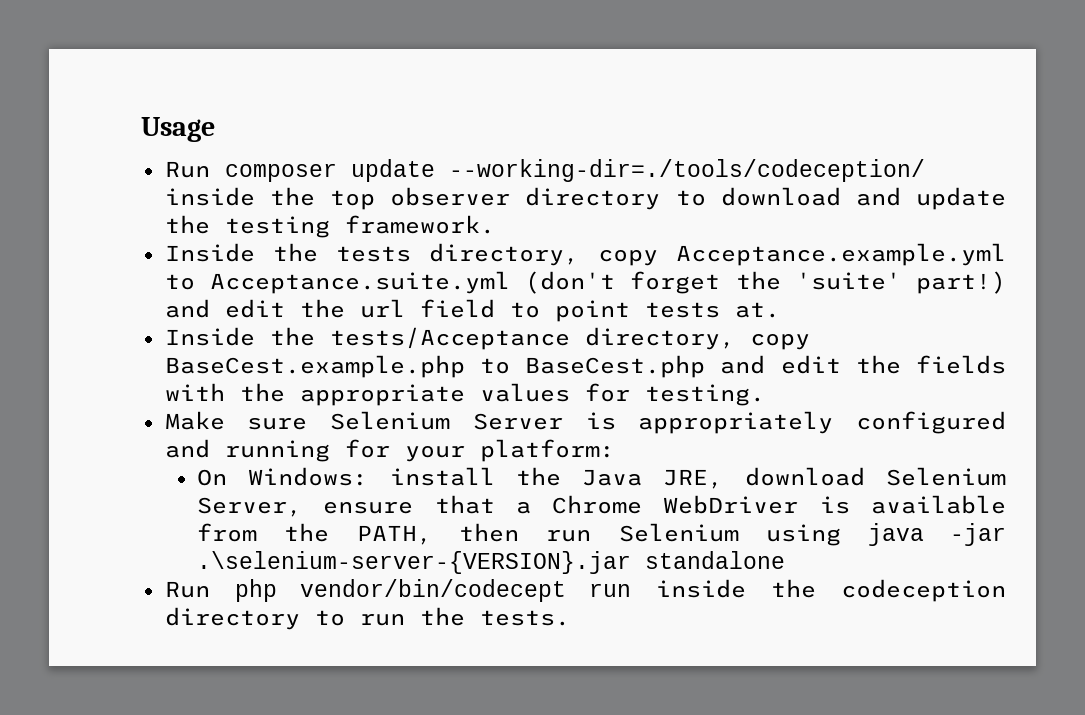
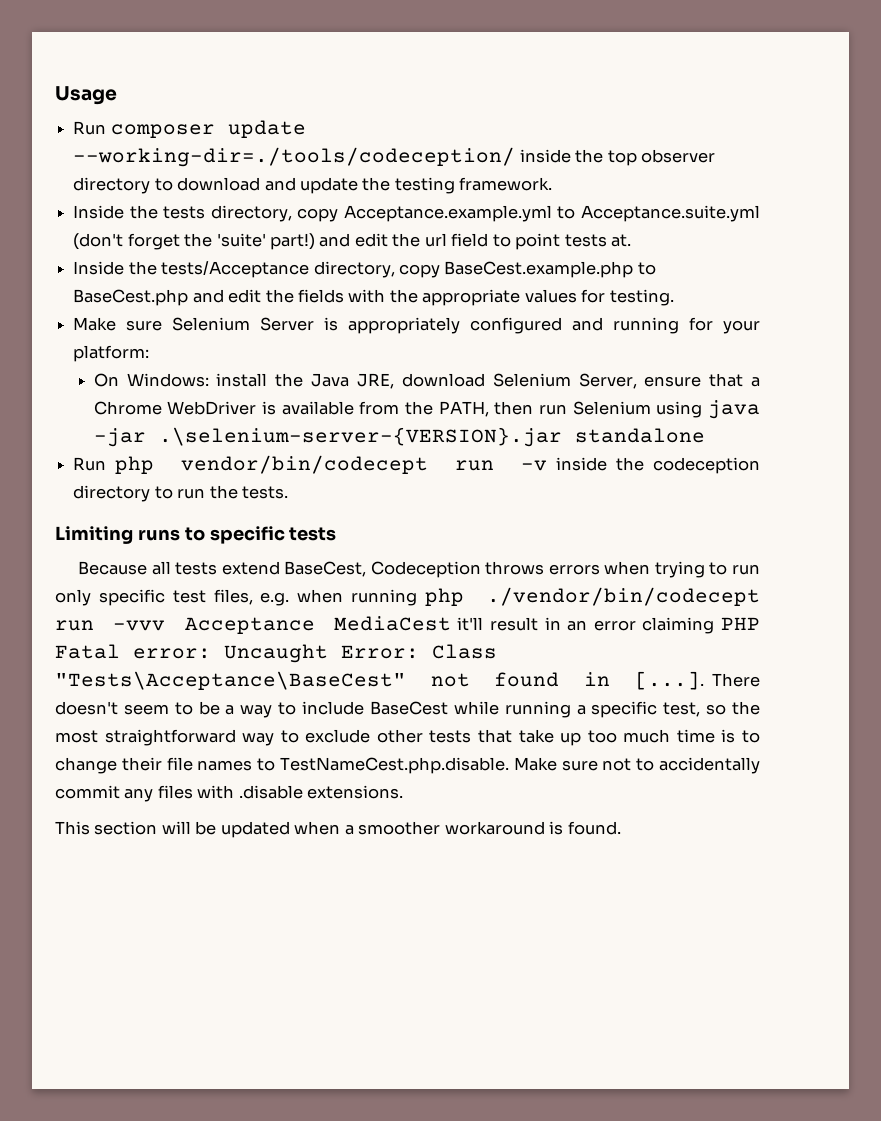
(632, 590) none -> [520,460,547,471] -v
(570, 618) none -> [55,526,337,544] [78,561,760,578] [55,587,760,606] [55,616,761,634] [55,644,497,663] [55,671,760,690] [55,701,761,718] [55,729,760,746] [55,757,760,774] [55,785,404,802] [55,821,621,838] // Limiting runs to specific tests // Because all tests extend BaseCest, Codeception throws errors when trying to run only specific test files, e.g. when running php ./vendor/bin/codecept run -vvv Acceptance MediaCest it'll result in an error claiming PHP Fatal error: Uncaught Error: Class "Tests\Acceptance\BaseCest" not found in [...]. There doesn't seem to be a way to include BaseCest while running a specific test, so the most straightforward way to exclude other tests that take up too much time is to change their file names to TestNameCest.php.disable. Make sure not to accidentally commit any files with .disable extensions. // This section will be updated when a smoother workaround is found.

